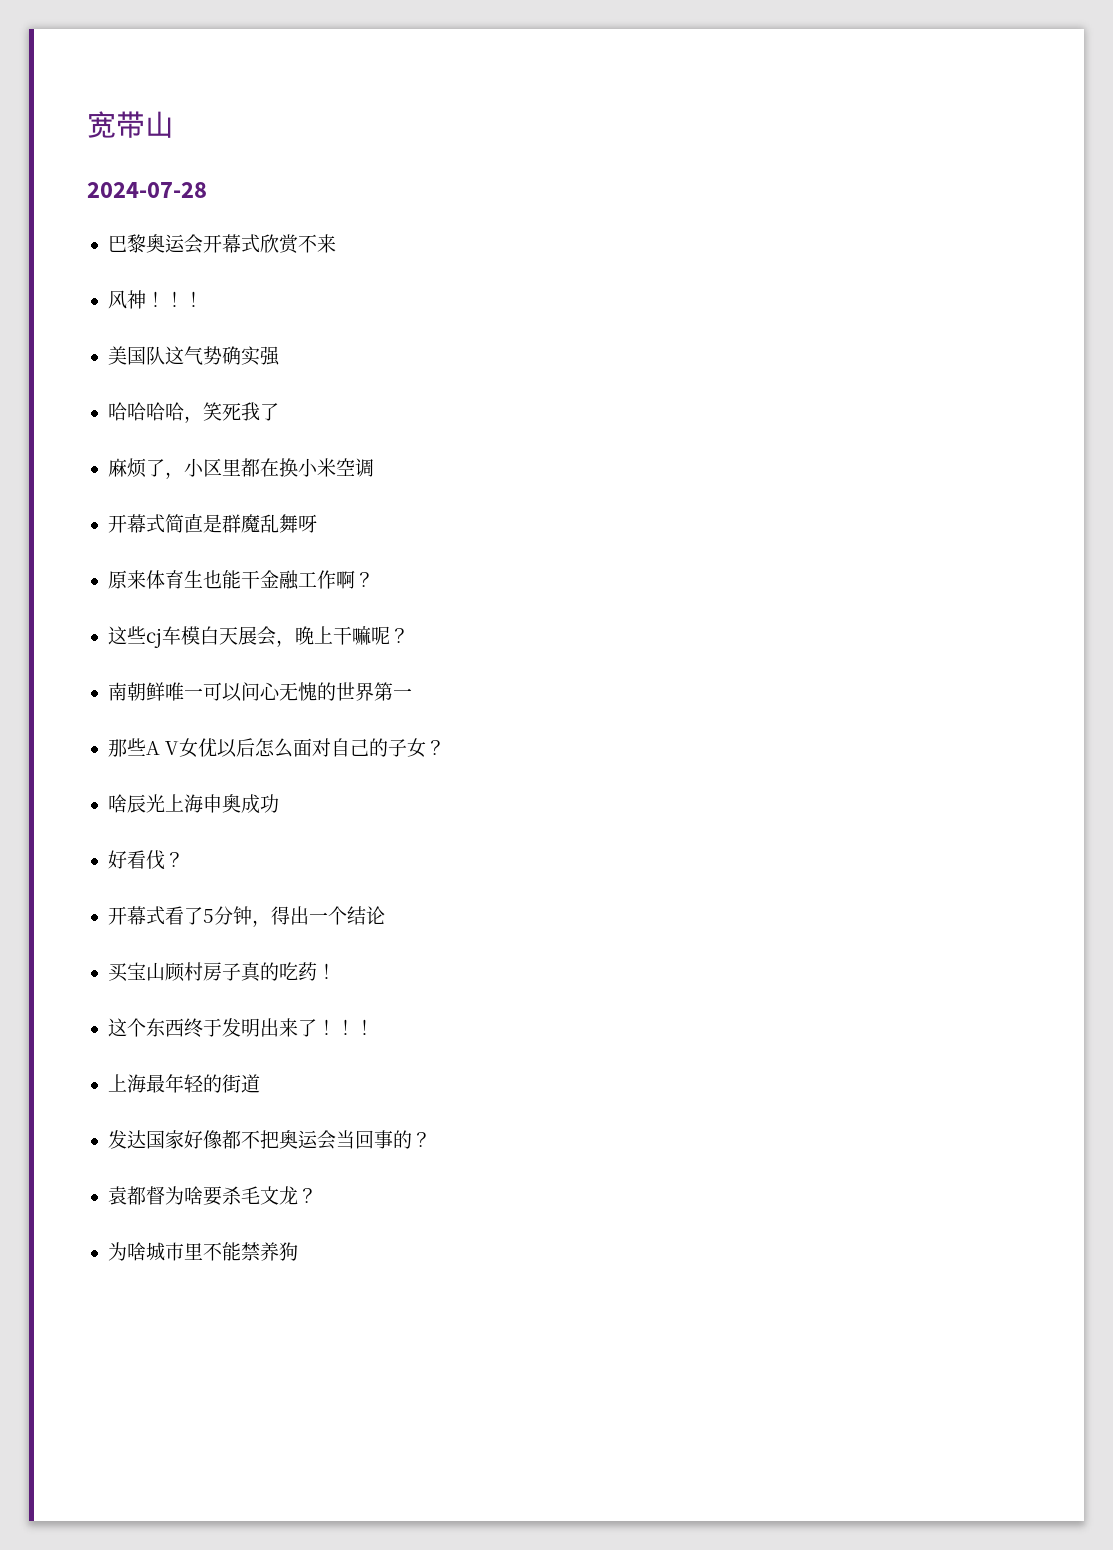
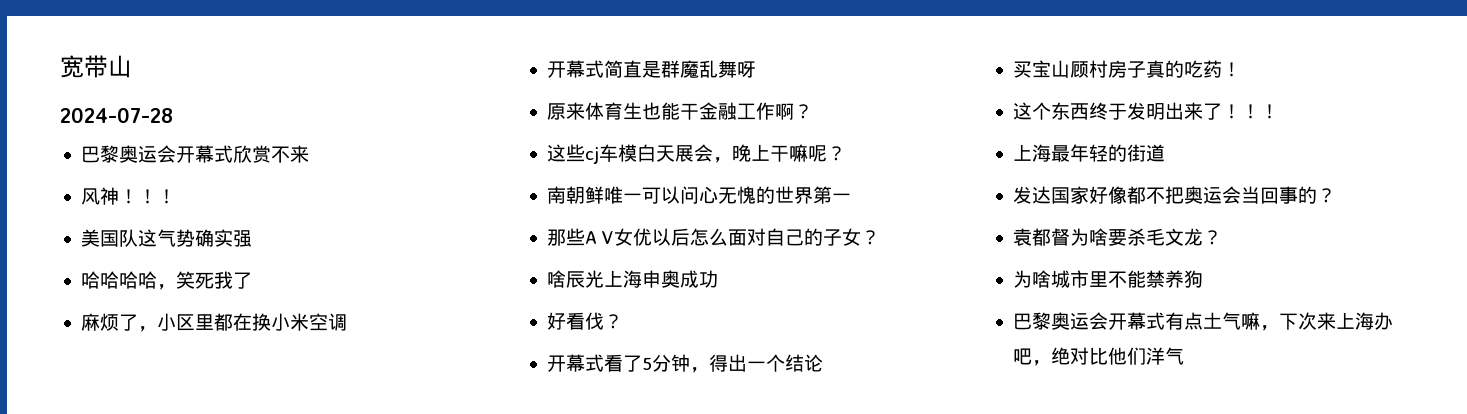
(298, 1251) none -> [1012,312,1393,331] [1012,347,1184,366] // 巴黎奥运会开幕式有点土气嘛，下次来上海办吧，绝对比他们洋气

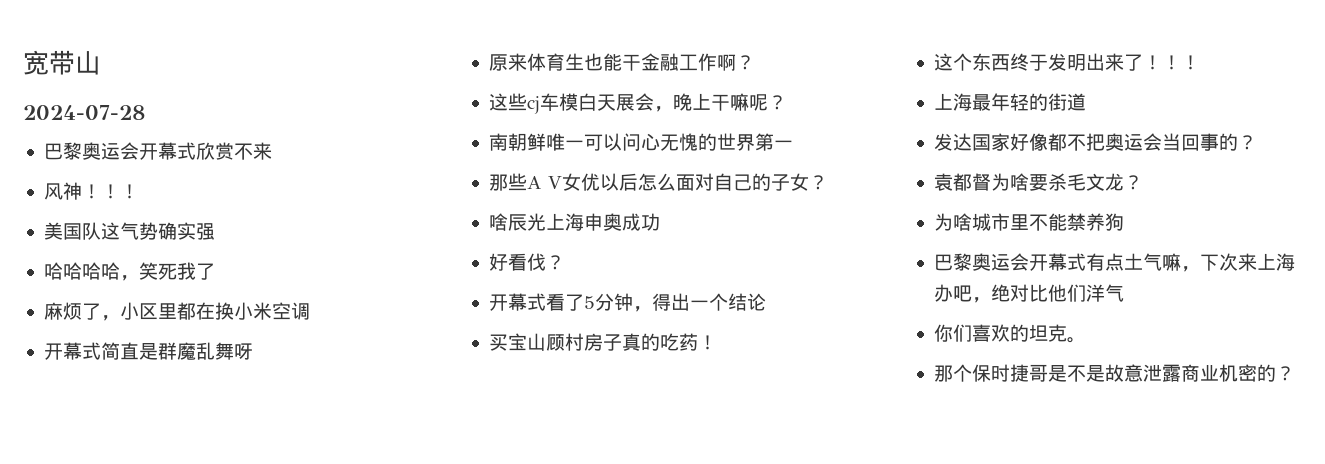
(1184, 356) none -> [933,324,1086,343] [933,364,1295,382] // 你们喜欢的坦克。 // 那个保时捷哥是不是故意泄露商业机密的？

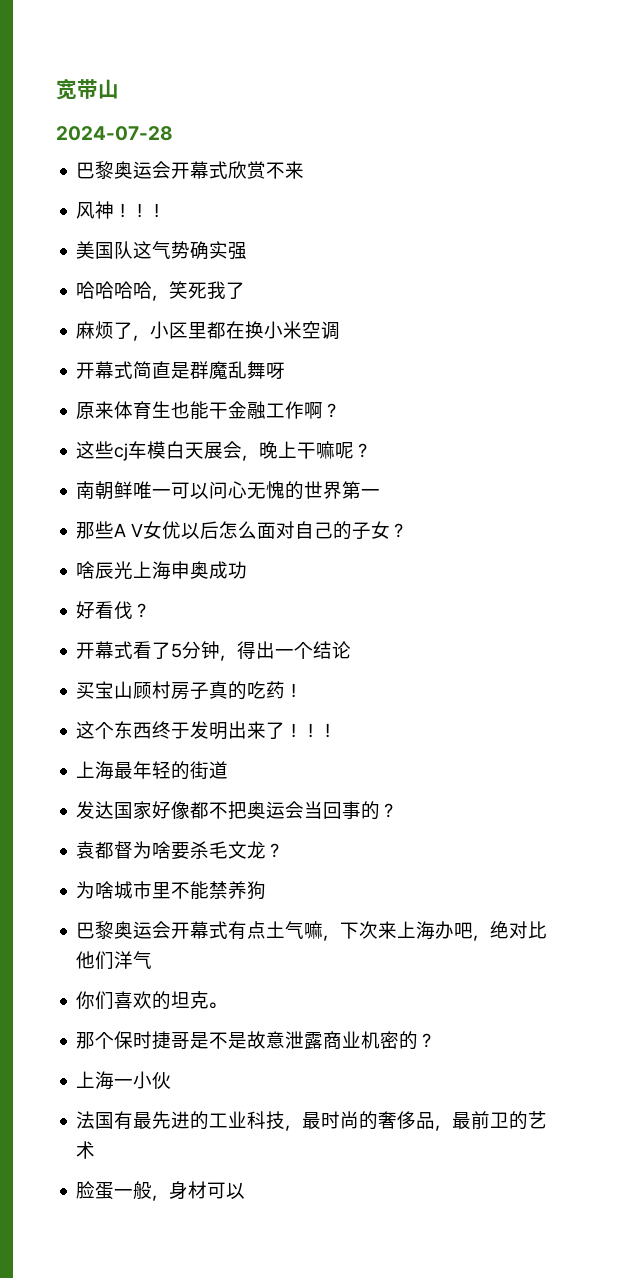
(1295, 373) none -> [76,1071,172,1090] [76,1111,548,1131] [76,1141,96,1159] [76,1181,246,1201] // 上海一小伙 // 法国有最先进的工业科技，最时尚的奢侈品，最前卫的艺术 // 脸蛋一般，身材可以

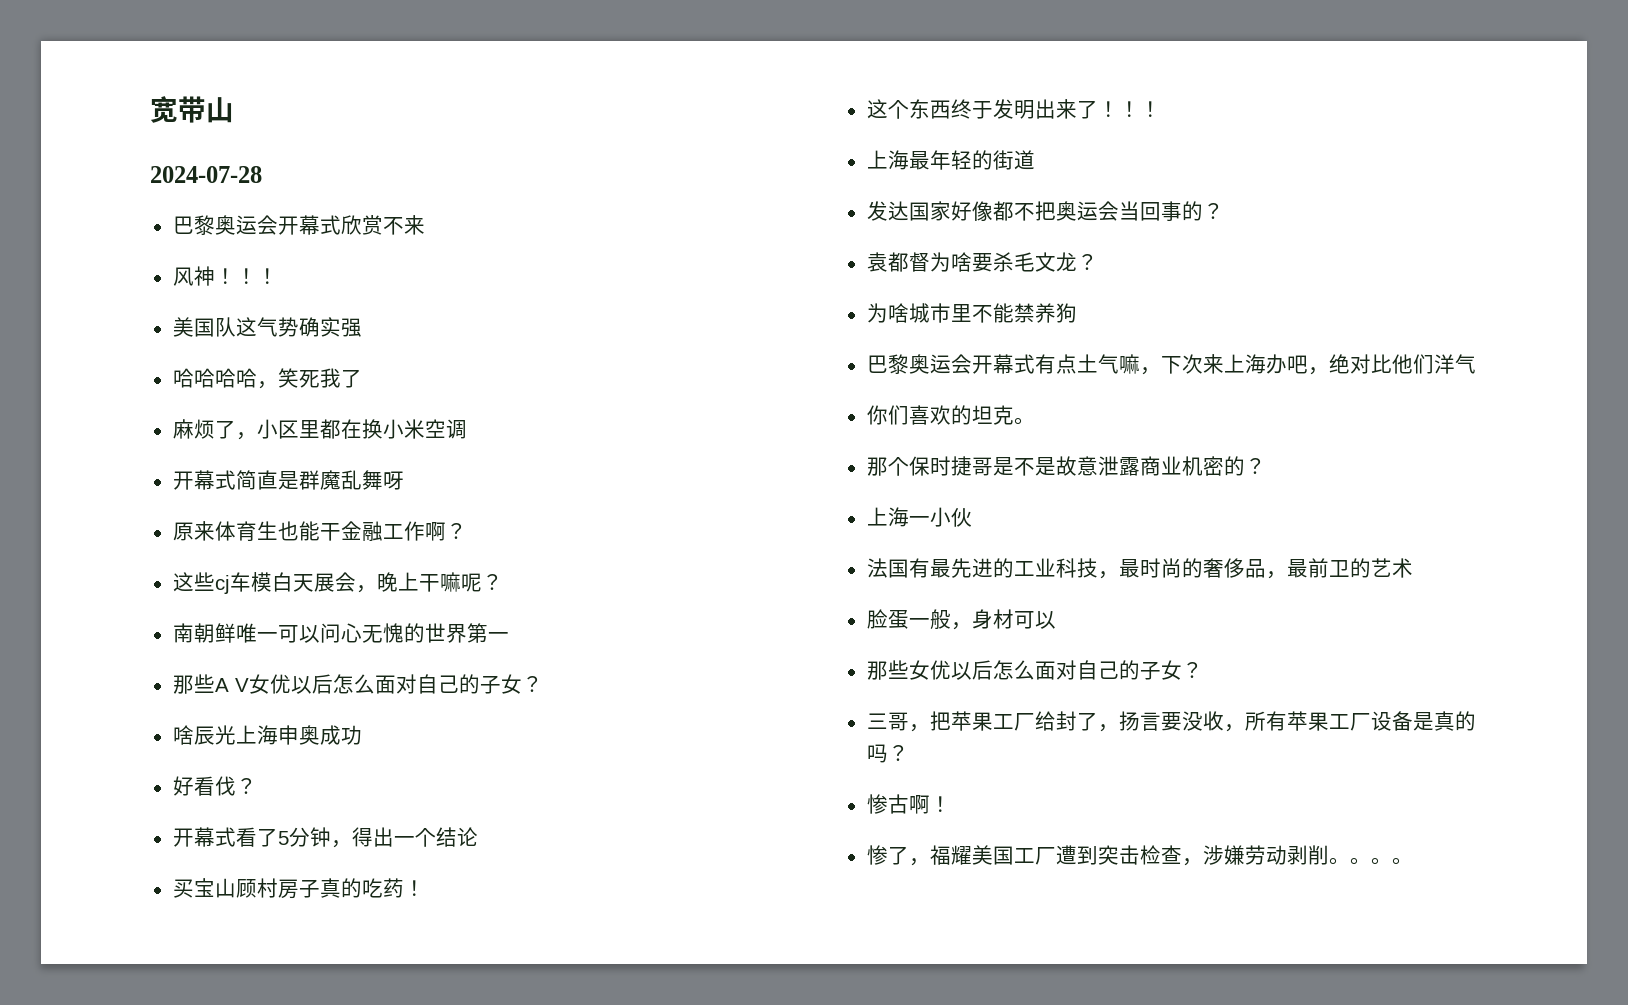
(246, 1190) none -> [866,660,1203,680] [866,711,1476,732] [866,744,909,763] [866,794,951,814] [866,845,1413,866] // 那些女优以后怎么面对自己的子女？ // 三哥，把苹果工厂给封了，扬言要没收，所有苹果工厂设备是真的吗？ // 惨古啊！ // 惨了，福耀美国工厂遭到突击检查，涉嫌劳动剥削。。。。

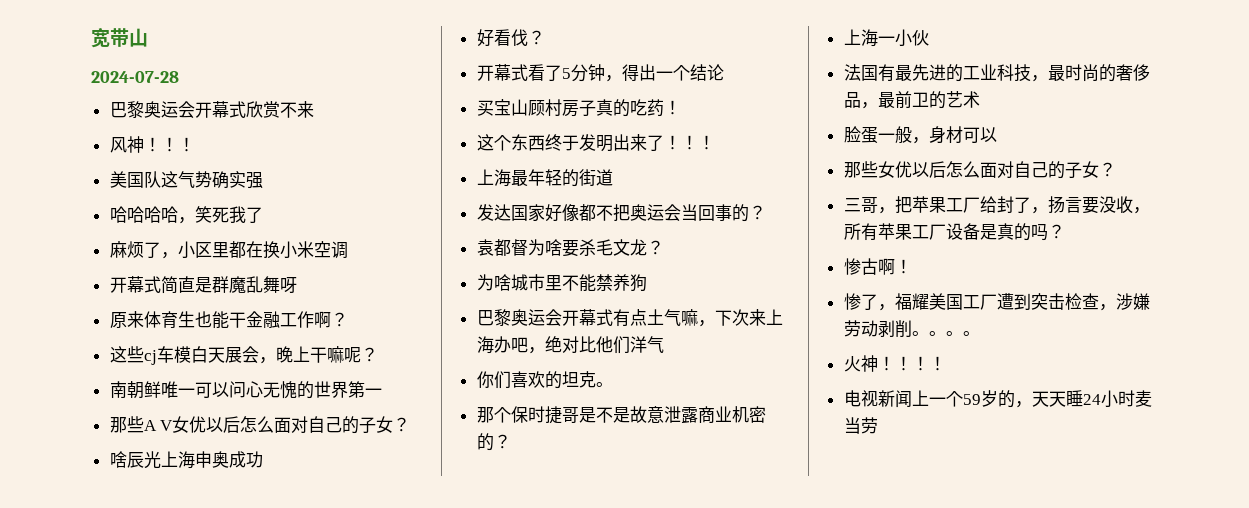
(1413, 861) none -> [843,355,946,372] [843,390,1152,408] [843,417,878,434] // 火神！！！！ // 电视新闻上一个59岁的，天天睡24小时麦当劳

